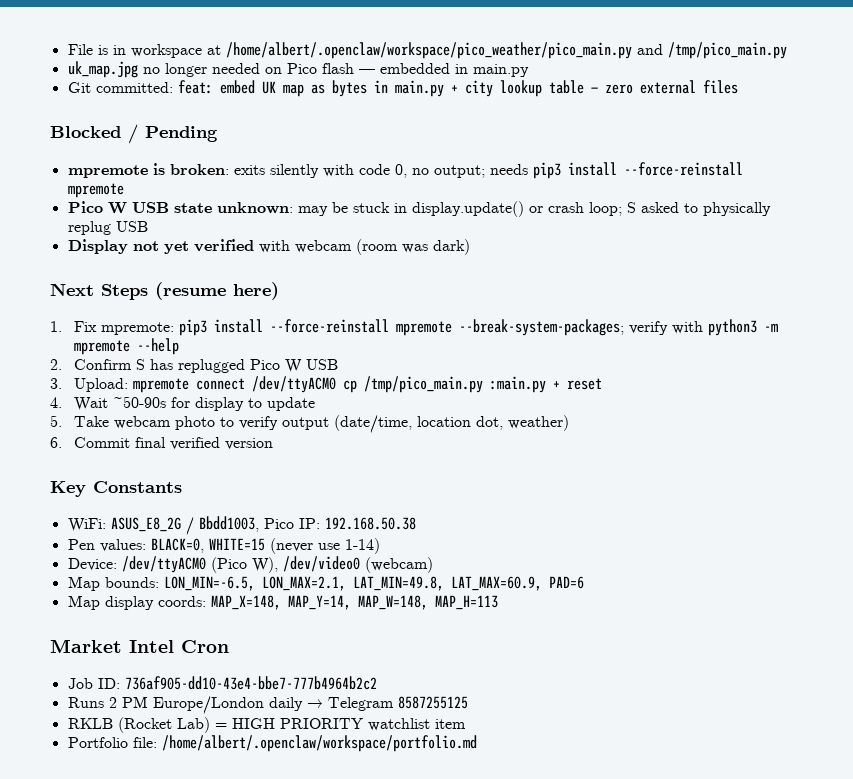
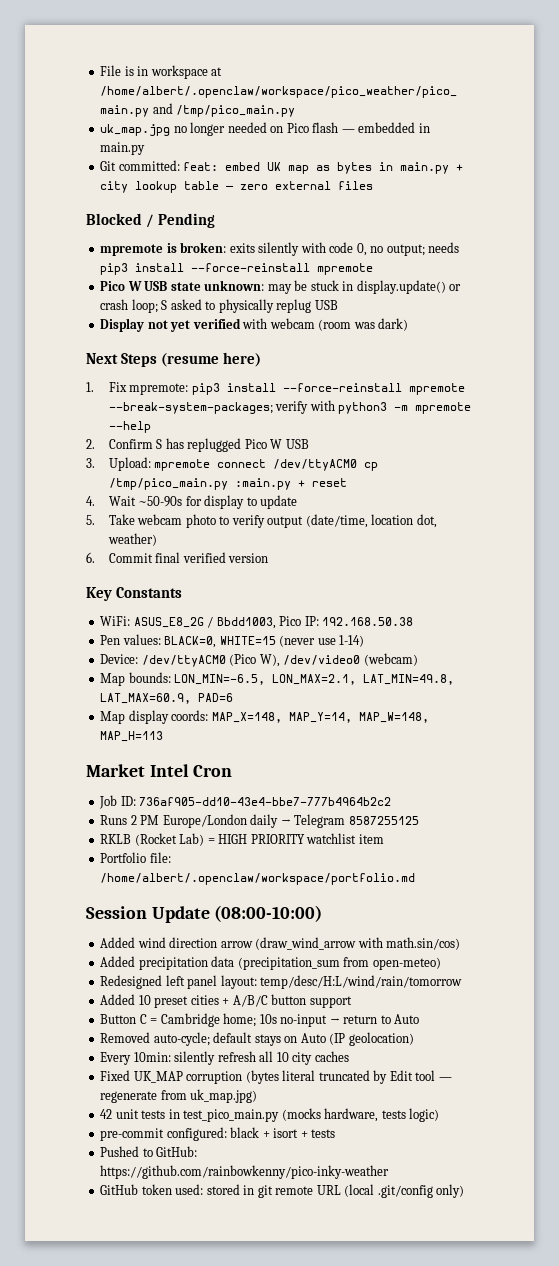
(477, 743) none -> [86,905,323,923] [100,937,461,950] [100,956,441,970] [100,975,463,989] [100,994,352,1008] [100,1013,420,1027] [100,1032,414,1046] [100,1051,349,1065] [100,1070,452,1084] [100,1089,258,1103] [100,1108,440,1122] [100,1127,336,1141] [100,1146,198,1157] [100,1165,390,1179] [100,1184,465,1198] // Session Update (08:00-10:00) // Added wind direction arrow (draw_wind_arrow with math.sin/cos) // Added precipitation data (precipitation_sum from open-meteo) // Redesigned left panel layout: temp/desc/H:L/wind/rain/tomorrow // Added 10 preset cities + A/B/C button support // Button C = Cambridge home; 10s no-input → return to Auto // Removed auto-cycle; default stays on Auto (IP geolocation) // Every 10min: silently refresh all 10 city caches // Fixed UK_MAP corruption (bytes literal truncated by Edit tool — regenerate from uk_map.jpg) // 42 unit tests in test_pico_main.py (mocks hardware, tests logic) // pre-commit configured: black + isort + tests // Pushed to GitHub: https://github.com/rainbowkenny/pico-inky-weather // GitHub token used: stored in git remote URL (local .git/config only)

